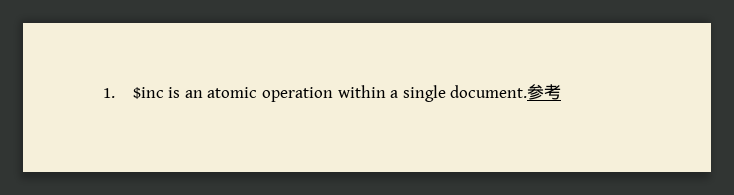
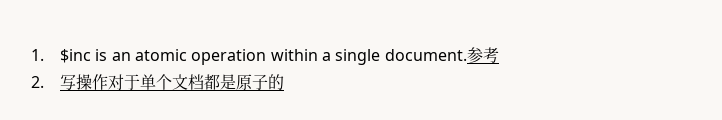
(562, 92) none -> [31,74,285,90] // 2.写操作对于单个文档都是原子的

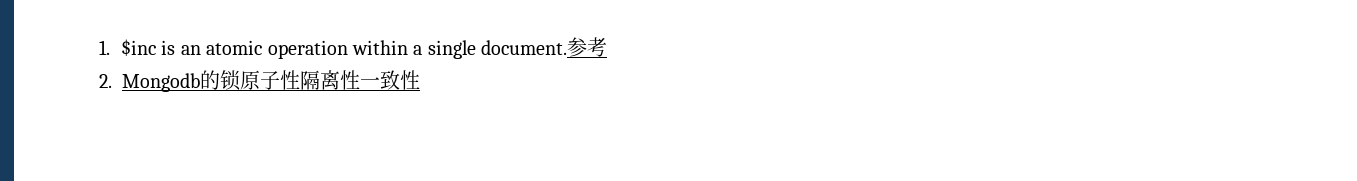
[60,74,285,90] 写操作对于单个文档都是原子的 -> [122,70,420,92] Mongodb的锁原子性隔离性一致性

